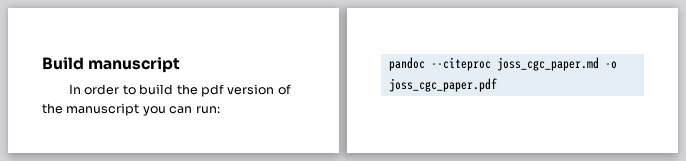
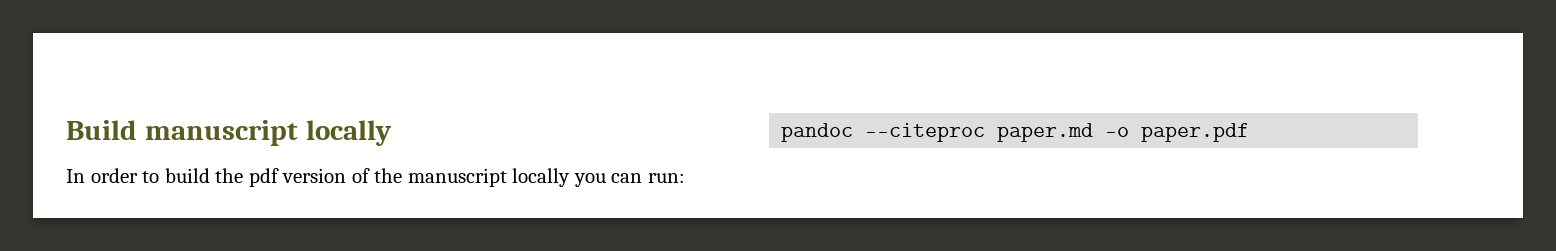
(181, 65) none -> [305,120,392,146] locally
(140, 109) none -> [512,168,571,187] locally
[496,57,617,71] [388,78,497,92] joss_cgc_paper.md -o joss_cgc_paper.pdf -> [997,123,1250,142] paper.md -o paper.pdf

